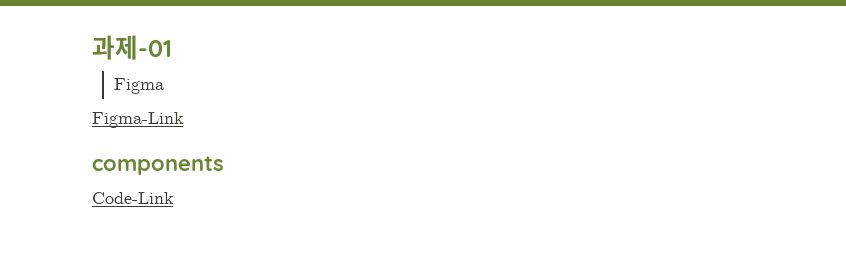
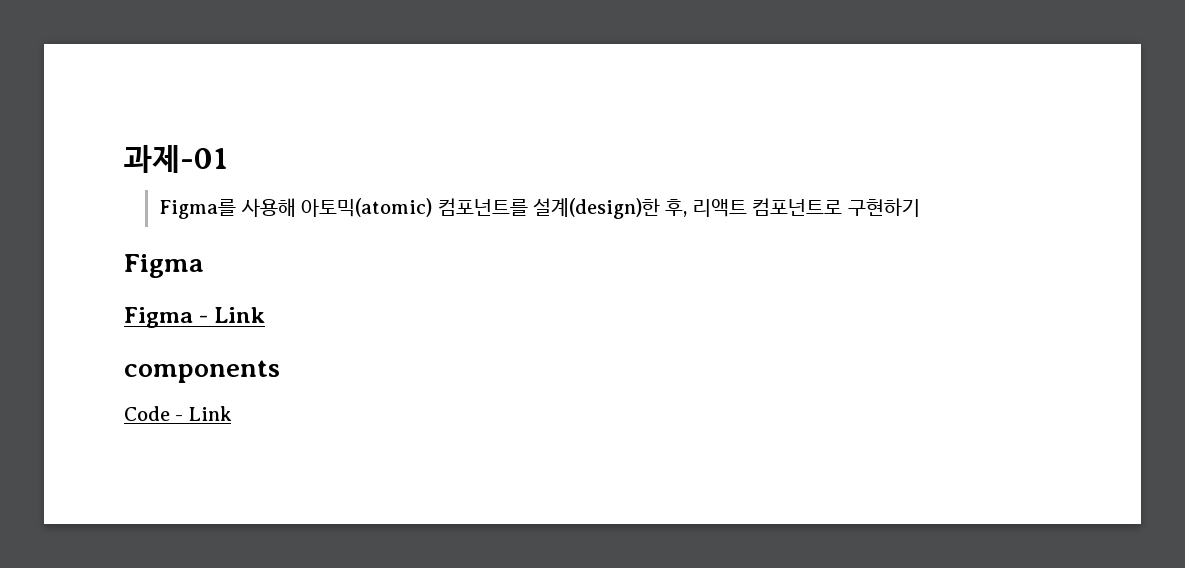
[114,78,165,94] [92,112,184,128] [92,156,224,175] [92,192,174,204] Figma // Figma-Link // components // Code-Link -> [159,198,920,219] [124,254,204,278] [124,307,266,328] [124,360,280,383] [124,406,232,421] Figma를 사용해 아토믹(atomic) 컴포넌트를 설계(design)한 후, 리액트 컴포넌트로 구현하기 // Figma // Figma - Link // components // Code - Link

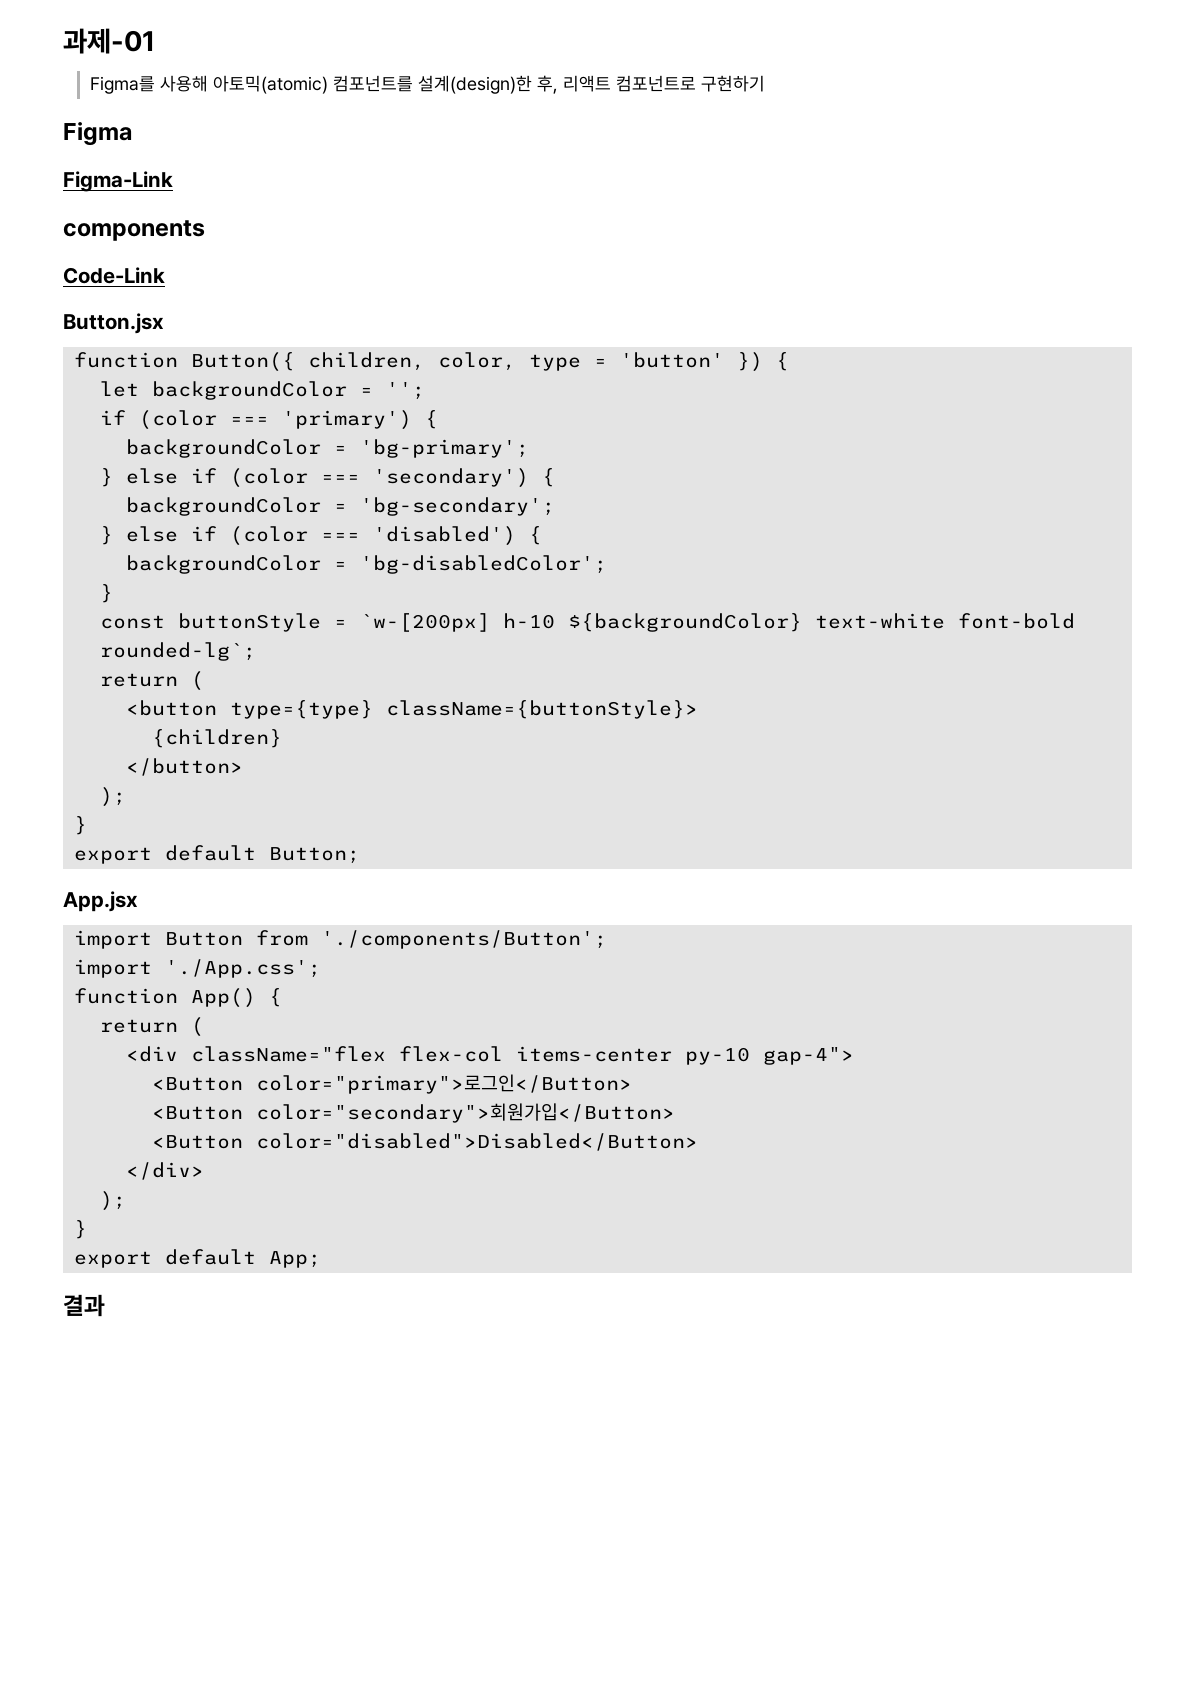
[124,307,266,328] [124,360,280,383] [124,406,232,421] Figma - Link // components // Code - Link -> [63,171,173,192] [63,220,205,241] [63,267,165,284] [63,313,164,334] [73,352,789,372] [99,381,425,400] [99,410,438,430] [125,439,529,458] [99,468,555,488] [125,497,555,516] [99,526,542,546] [125,555,607,574] [99,584,113,603] [99,613,1075,632] [99,642,256,661] [99,671,204,691] [125,700,698,719] [151,729,282,748] [125,758,243,776] [99,787,126,807] [73,816,87,835] [73,845,360,864] [63,891,138,912] [73,930,607,949] [73,959,321,978] [73,988,282,1008] [99,1017,204,1037] [125,1046,854,1065] [151,1074,632,1094] [151,1103,675,1123] [151,1133,698,1151] [125,1162,204,1180] [99,1191,126,1211] [73,1220,87,1239] [73,1249,321,1268] [63,1294,105,1317] Figma-Link // components // Code-Link // Button.jsx // function Button({ children, color, type = 'button' }) { // let backgroundColor = ''; // if (color === 'primary') { // backgroundColor = 'bg-primary'; // } else if (color === 'secondary') { // backgroundColor = 'bg-secondary'; // } else if (color === 'disabled') { // backgroundColor = 'bg-disabledColor'; // } // const buttonStyle = `w-[200px] h-10 ${backgroundColor} text-white font-bold rounded-lg`; // return ( // <button type={type} className={buttonStyle}> // {children} // </button> // ); // } // export default Button; // App.jsx // import Button from './components/Button'; // import './App.css'; // function App() { // return ( // <div className="flex flex-col items-center py-10 gap-4"> // <Button color="primary">로그인</Button> // <Button color="secondary">회원가입</Button> // <Button color="disabled">Disabled</Button> // </div> // ); // } // export default App; // 결과

